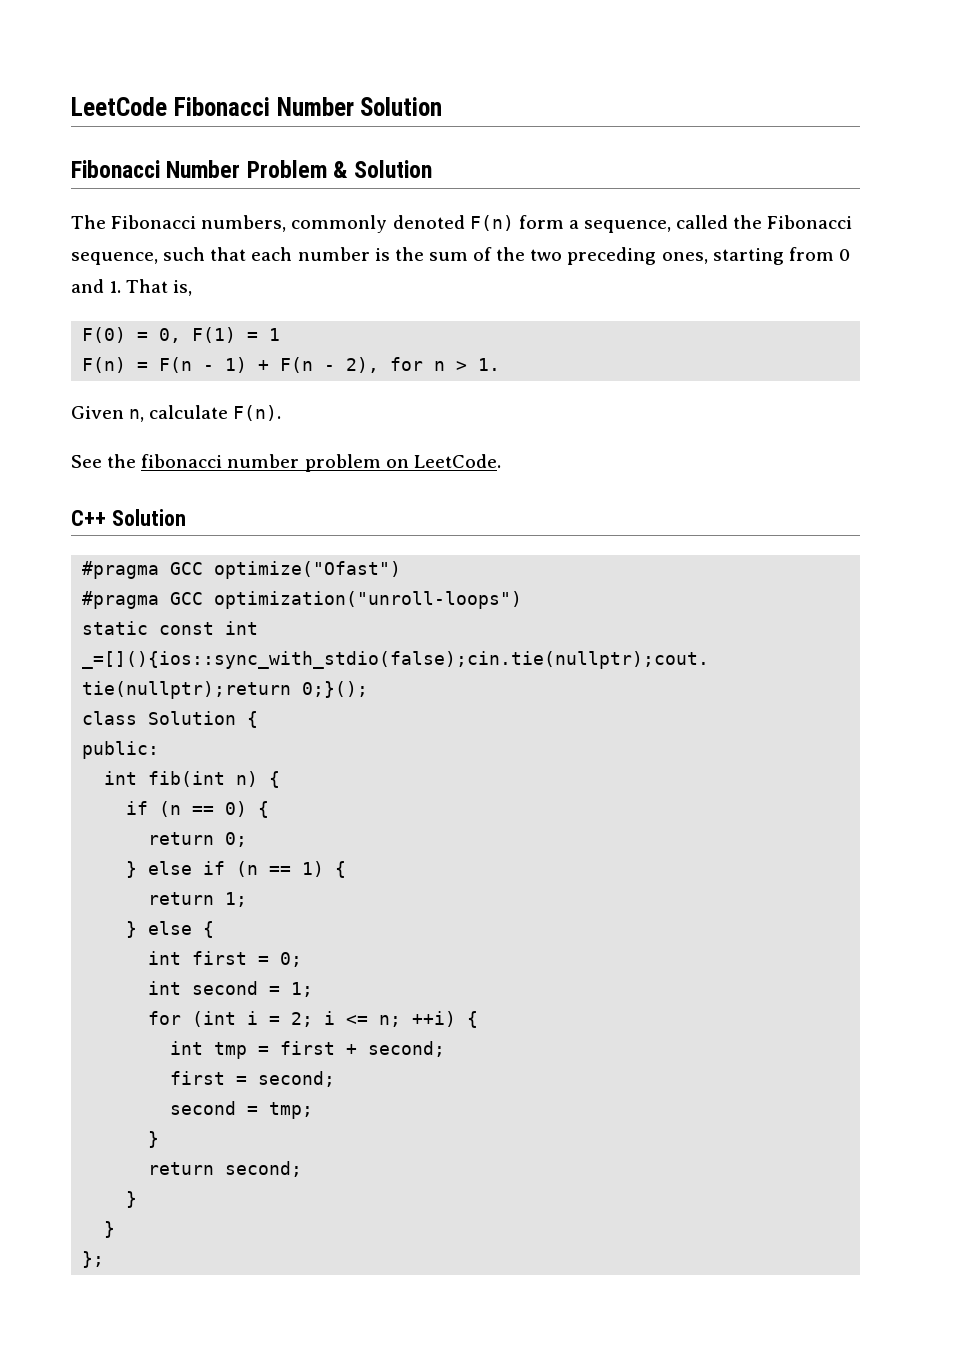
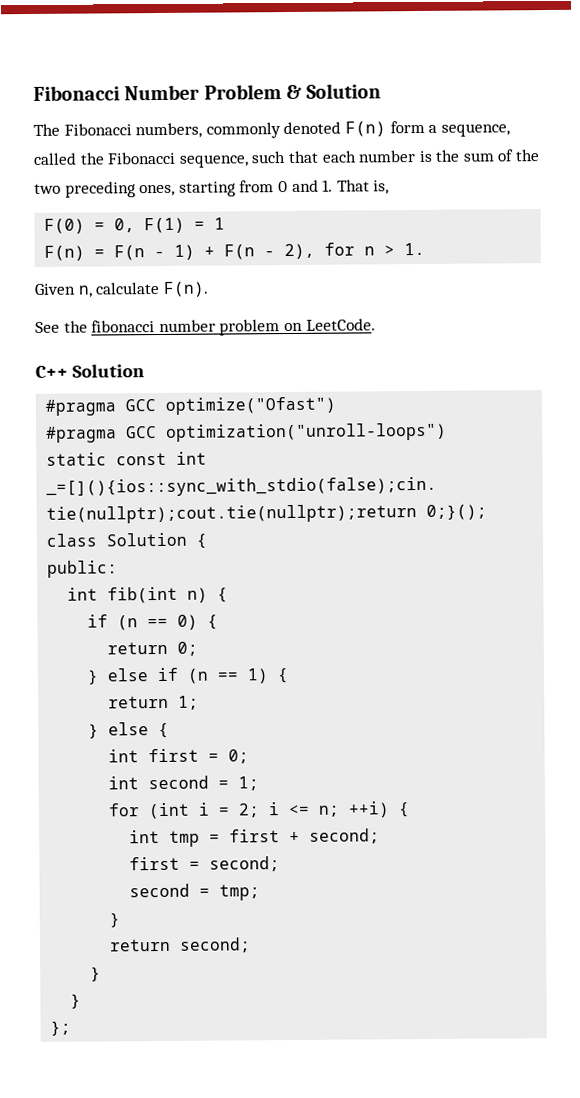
[71,97,443,116] LeetCode Fibonacci Number Solution // -> (33, 93) none

